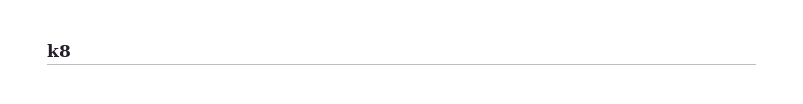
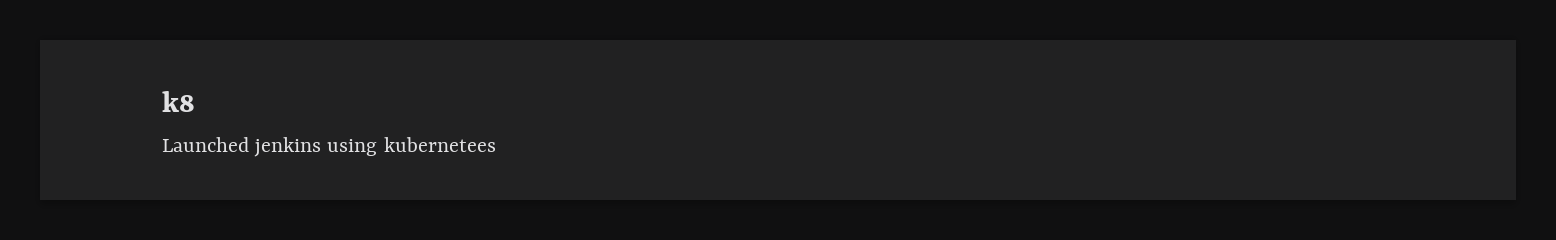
(71, 50) none -> [162,137,496,157] // Launched jenkins using kubernetees

